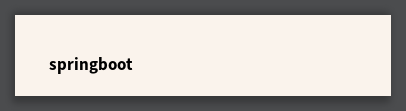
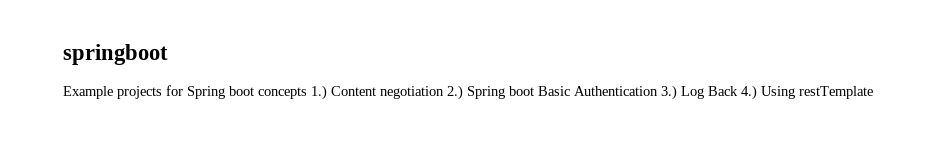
(133, 65) none -> [63,85,873,100] // Example projects for Spring boot concepts 1.) Content negotiation 2.) Spring boot Basic Authentication 3.) Log Back 4.) Using restTemplate

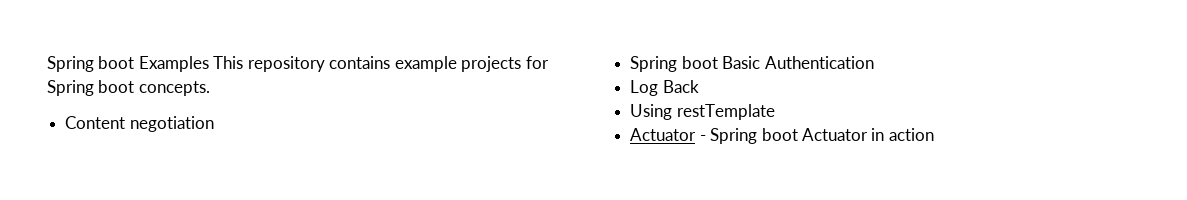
[63,44,168,65] [63,86,113,99] springboot // Example -> [47,56,457,72] Spring boot Examples This repository contains example
[258,85,327,100] concepts 1.) -> [138,81,210,96] concepts. //
[447,85,463,100] 2.) -> (214, 124) //
[661,85,677,100] 3.) -> (874, 62) //
[741,85,757,100] 4.) -> (699, 86) //
(873, 92) none -> [630,128,934,144] // Actuator - Spring boot Actuator in action

